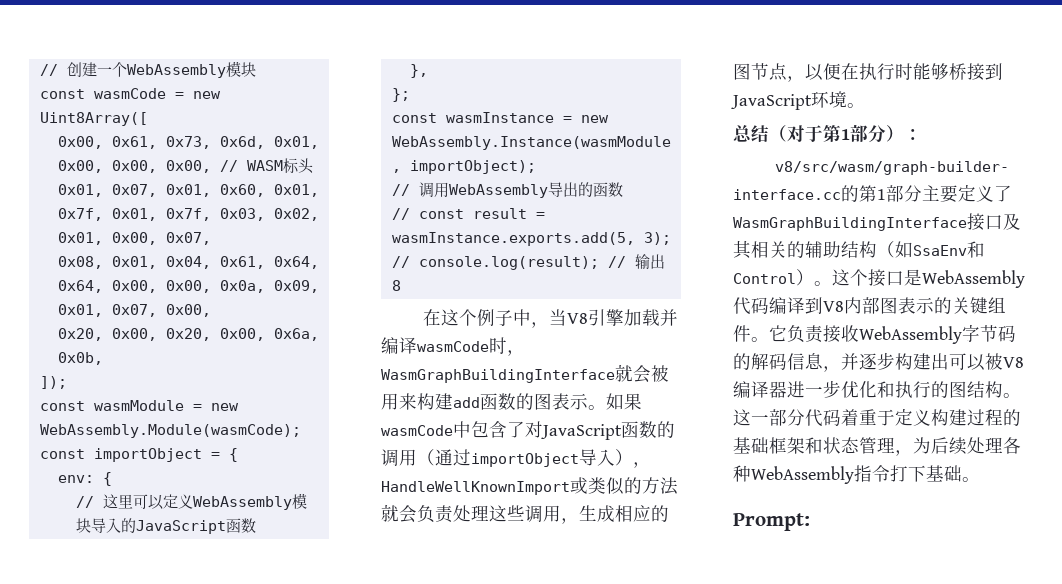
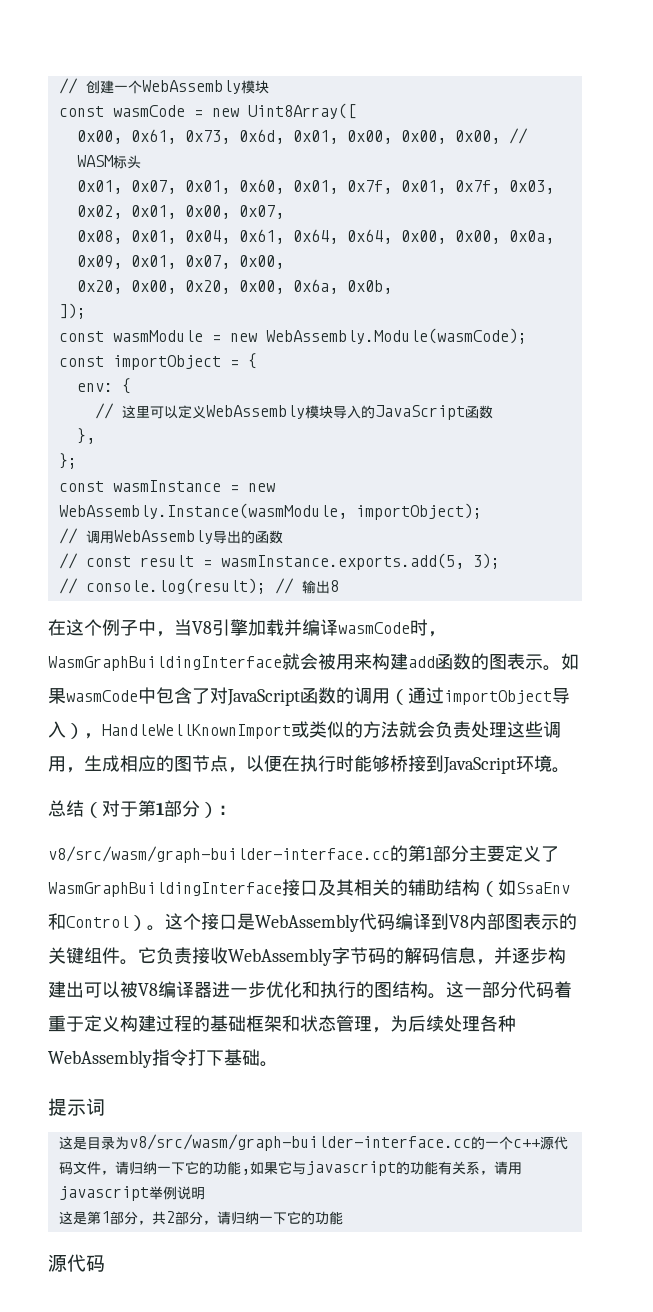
[733,513,810,531] Prompt: -> [48,1098,105,1116] [58,1134,568,1151] [58,1161,522,1176] [58,1186,205,1201] [58,1211,343,1225] [48,1254,105,1272] 提示词 // 这是目录为v8/src/wasm/graph-builder-interface.cc的一个c++源代码文件，请归纳一下它的功能,如果它与javascript的功能有关系，请用javascript举例说明 // 这是第1部分，共2部分，请归纳一下它的功能 // 源代码

